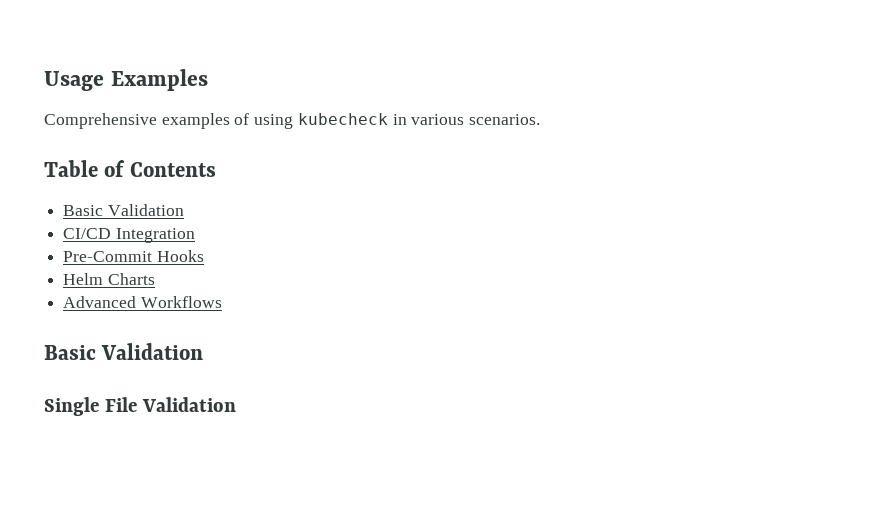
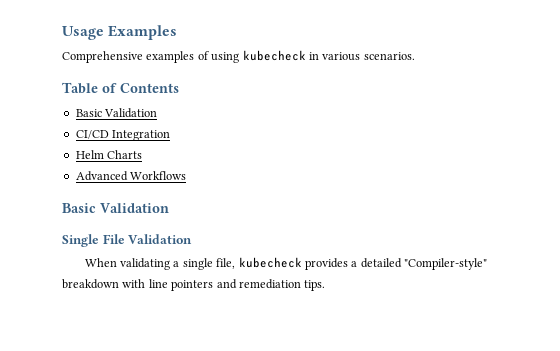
[63,250,204,262] // Pre-Commit Hooks -> (171, 135) none
(236, 404) none -> [84,257,488,270] [62,279,326,291] // When validating a single file, kubecheck provides a detailed "Compiler-style" breakdown with line pointers and remediation tips.

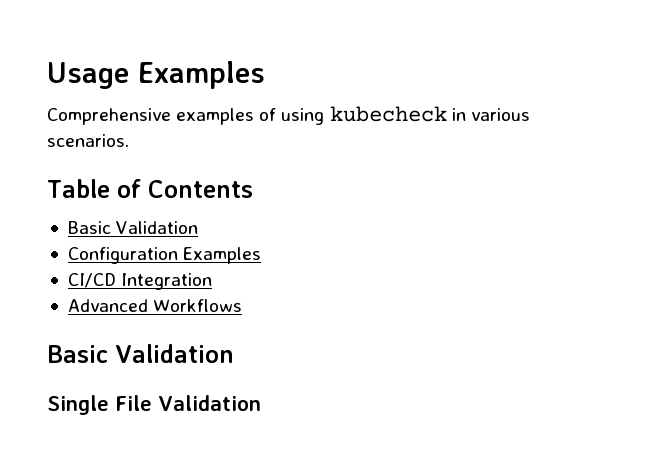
(158, 113) none -> [67,247,262,264] // Configuration Examples
[75,150,143,159] // Helm Charts -> (213, 281) none
[84,257,488,270] [62,279,326,291] // When validating a single file, kubecheck provides a detailed "Compiler-style" breakdown with line pointers and remediation tips. -> (261, 403) none

